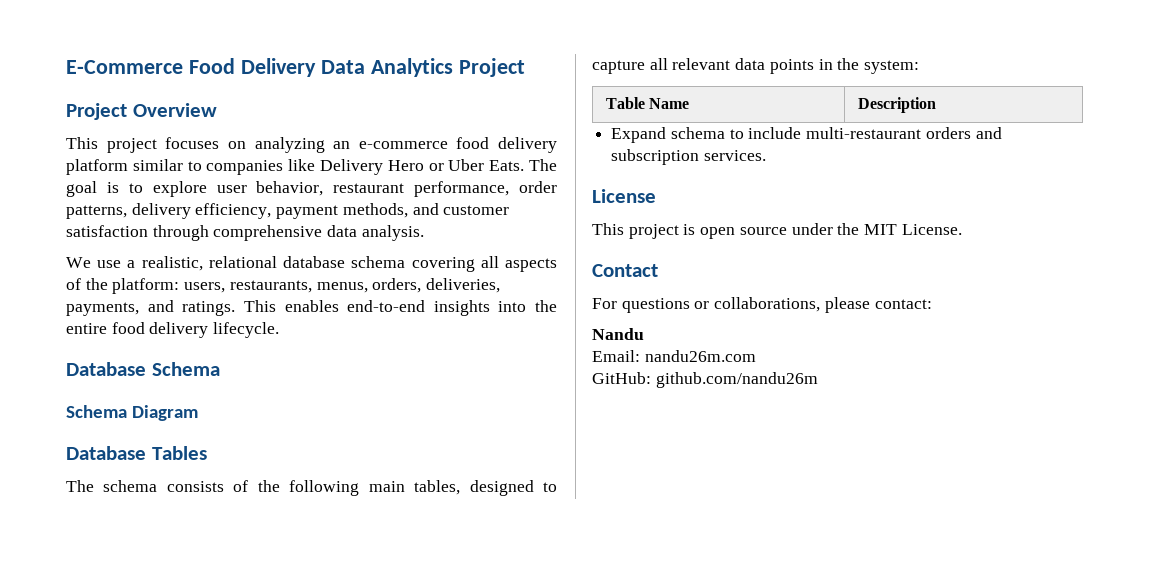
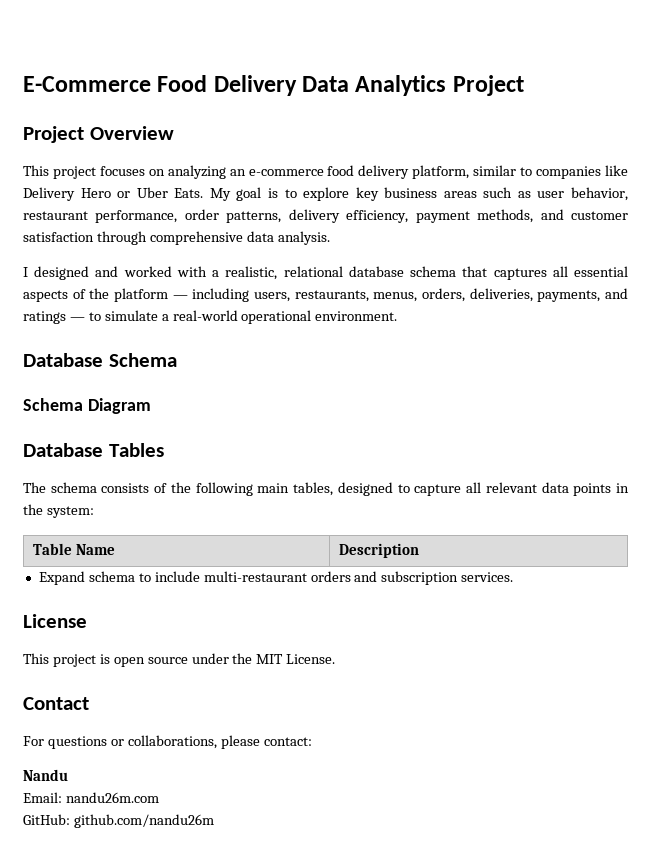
[66,159,128,175] platform -> [412,165,470,179] platform,
[529,159,557,171] The -> [209,188,231,201] My
(207, 189) none -> [355,187,531,201] key business areas such as
[66,257,122,268] We use -> [23,266,207,280] I designed and worked with
[411,256,557,272] [66,278,180,294] covering all aspects of the platform: -> [462,266,628,280] [23,288,250,302] that captures all essential aspects of the platform — including
[182,300,557,316] [66,322,280,338] ratings. This enables end-to-end insights into the entire food delivery lifecycle. -> [23,310,398,324] ratings — to simulate a real-world operational environment.

